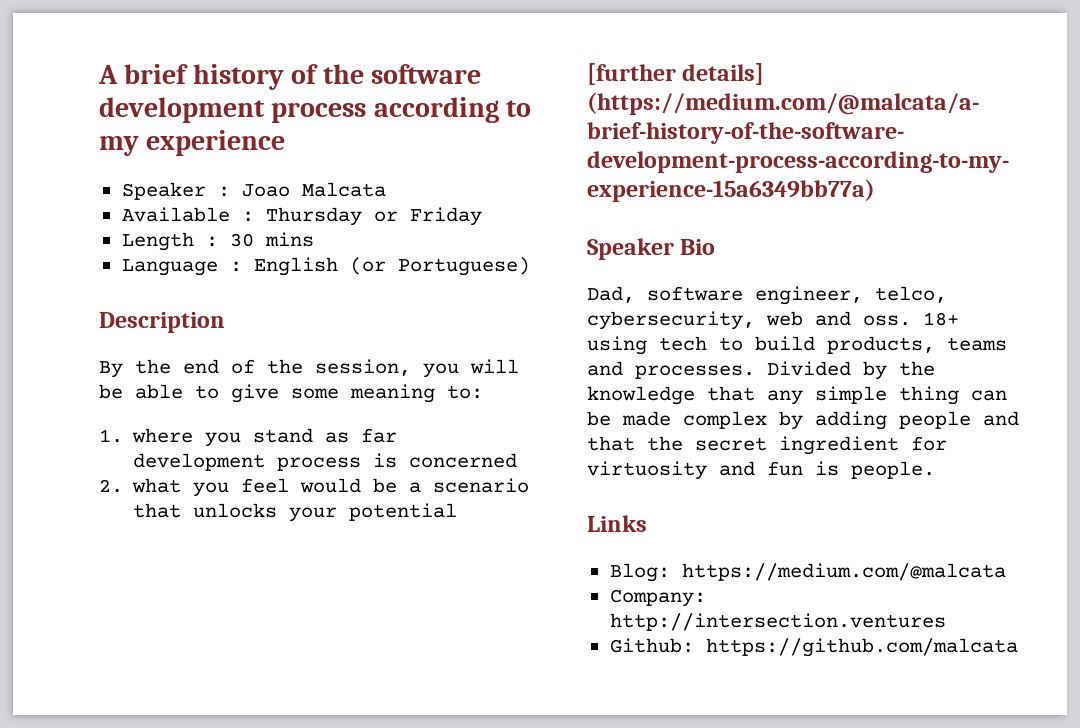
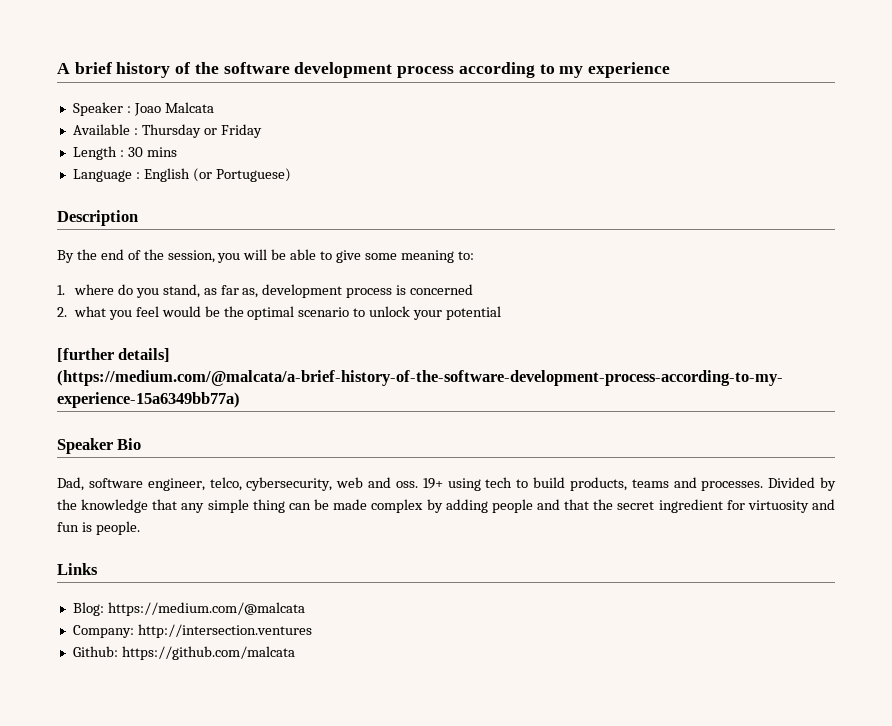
[205,428,314,447] you stand -> [117,284,200,298] do you stand,
(398, 435) none -> [242,288,259,298] as,
[409,478,530,493] [133,503,278,518] a scenario that unlocks -> [223,306,411,320] the optimal scenario to unlock
[923,312,959,326] 18+ -> [422,478,443,489] 19+

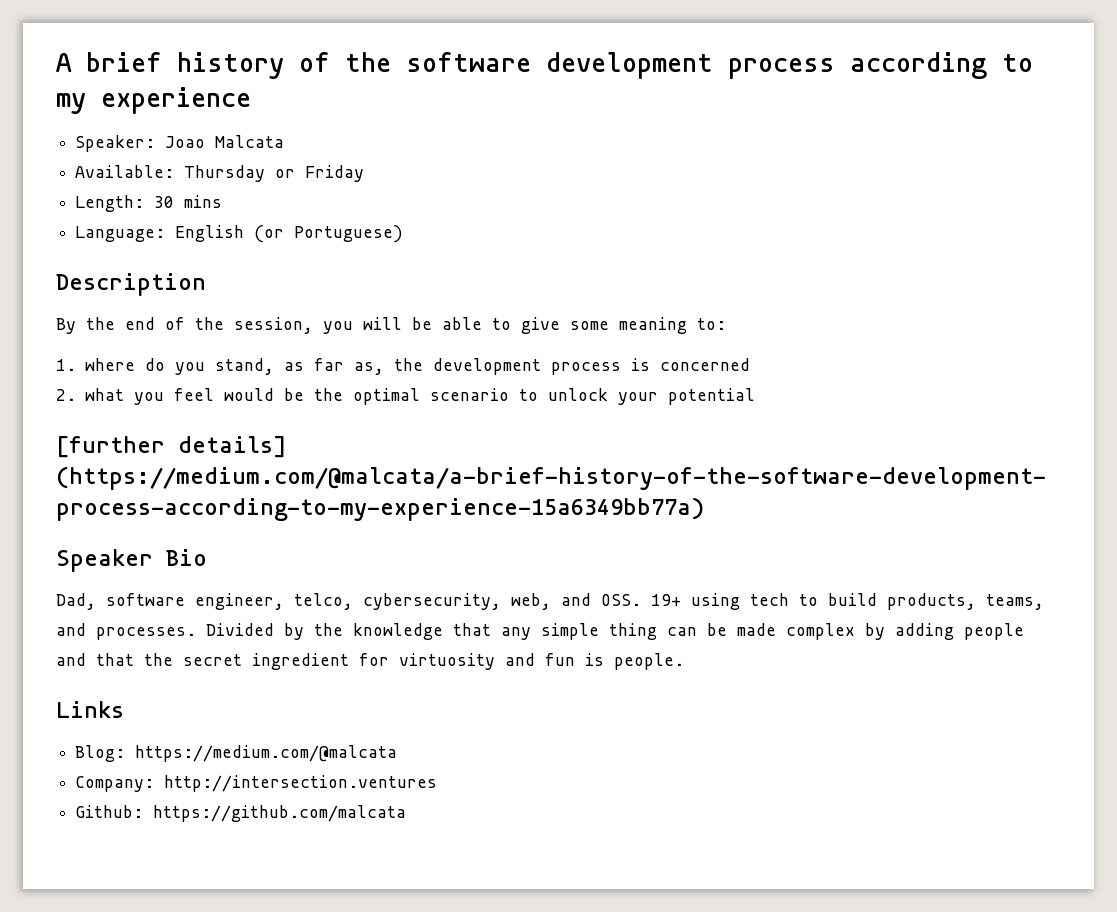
[72,102,131,116] Speaker : -> [75,135,156,152] Speaker:
[72,124,138,135] Available : -> [75,165,175,178] Available:
[72,146,124,160] Length : -> [75,195,145,212] Length:
[72,169,140,182] Language : -> [75,226,166,242] Language:
(259, 293) none -> [393,358,423,371] the
[336,477,418,488] web and oss. -> [511,593,641,610] web, and OSS.
[631,479,669,488] teams -> [986,594,1044,610] teams,

